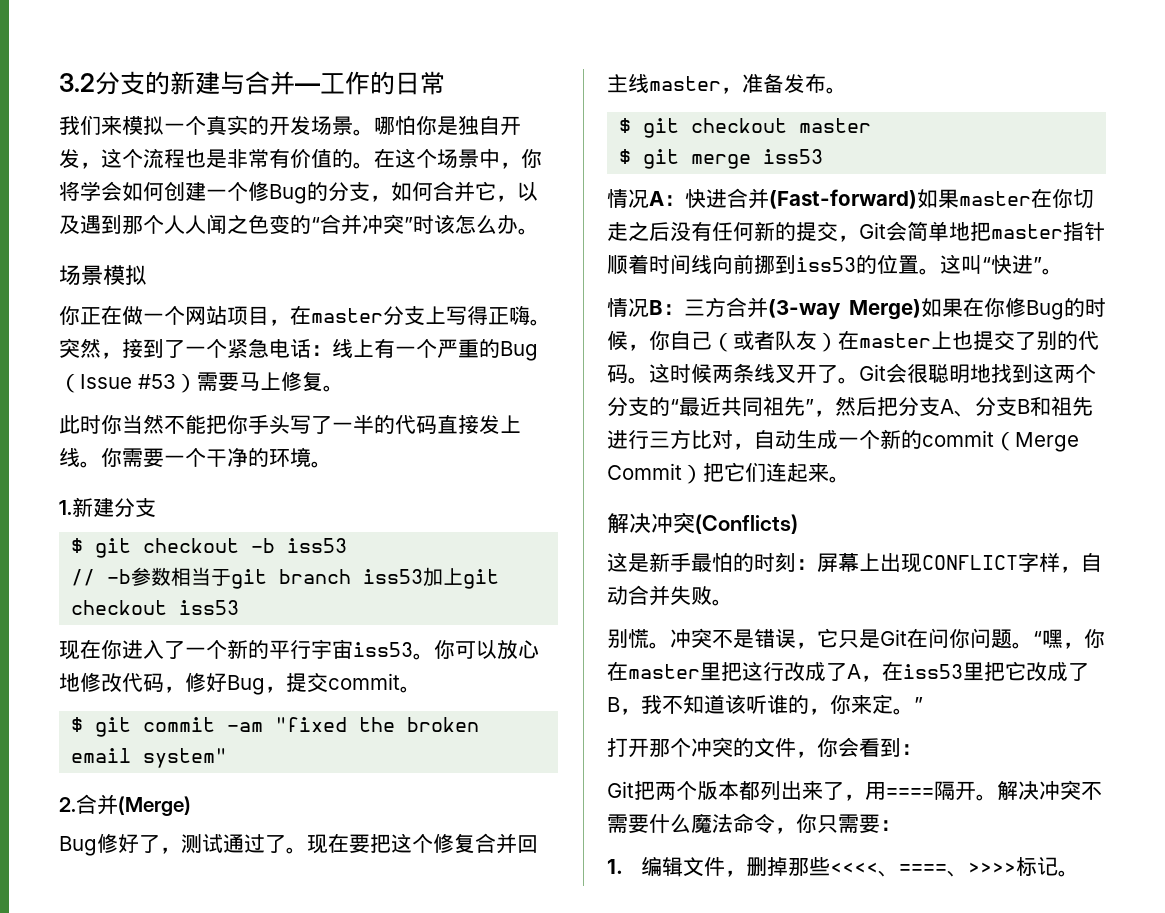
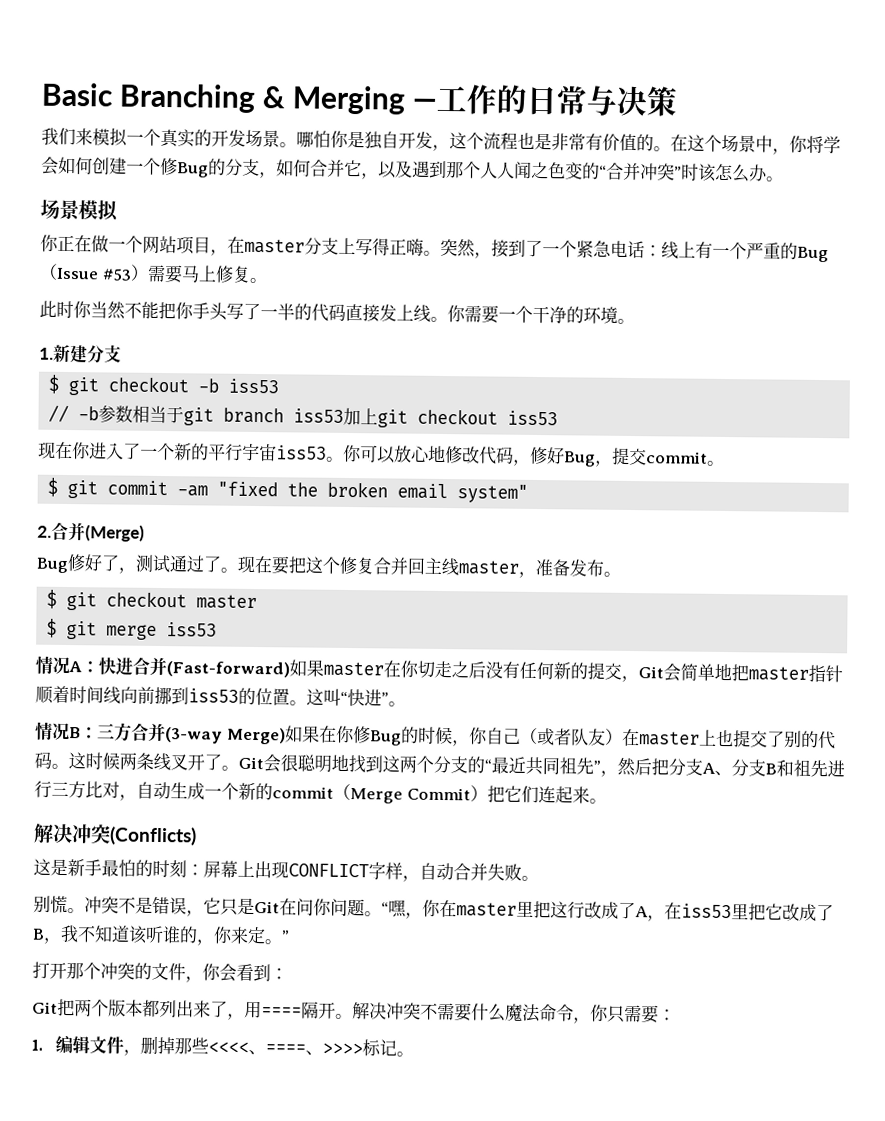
[59,71,295,95] 3.2分支的新建与合并 -> [41,82,406,115] Basic Branching & Merging
(445, 83) none -> [585,85,678,117] 与决策

